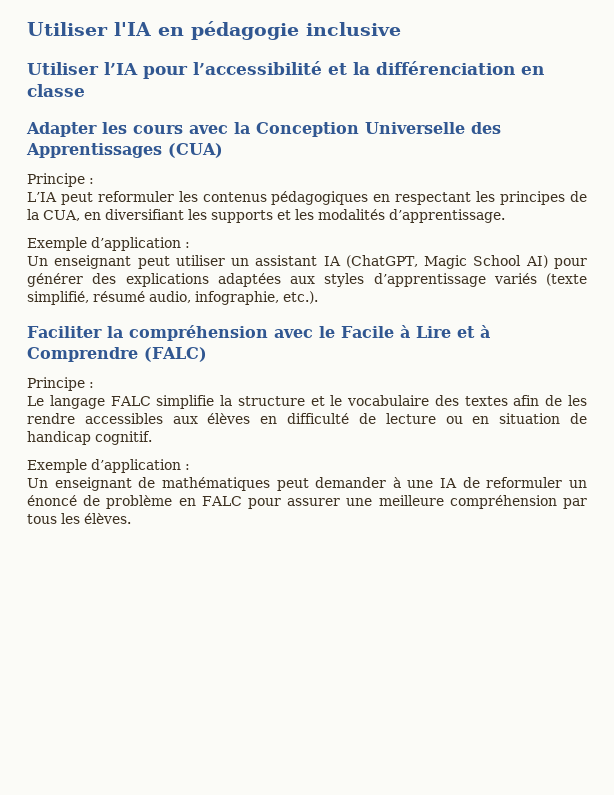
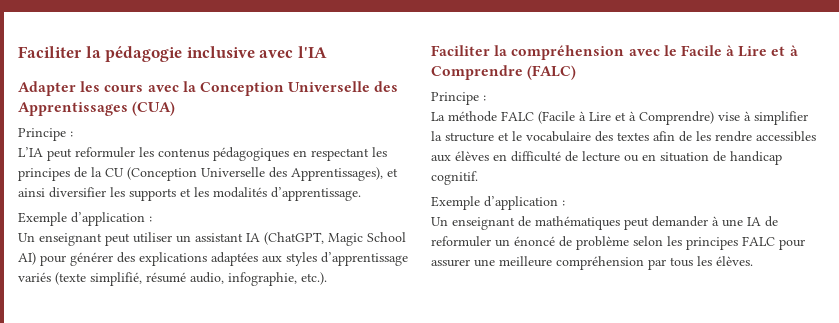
[27,22,184,36] Utiliser l'IA en -> [18,46,101,58] Faciliter la
[27,61,544,79] [27,84,85,97] // Utiliser l’IA pour l’accessibilité et la différenciation en classe -> [259,46,327,58] avec l'IA
[43,209,184,221] CUA, en diversifiant -> [105,167,398,181] [18,187,106,198] CU (Conception Universelle des Apprentissages), et ainsi diversifier
[27,395,215,409] Le langage FALC simplifie -> [431,111,808,125] La méthode FALC (Facile à Lire et à Comprendre) vise à simplifier
[178,498,196,506] en -> [633,236,738,250] selon les principes

